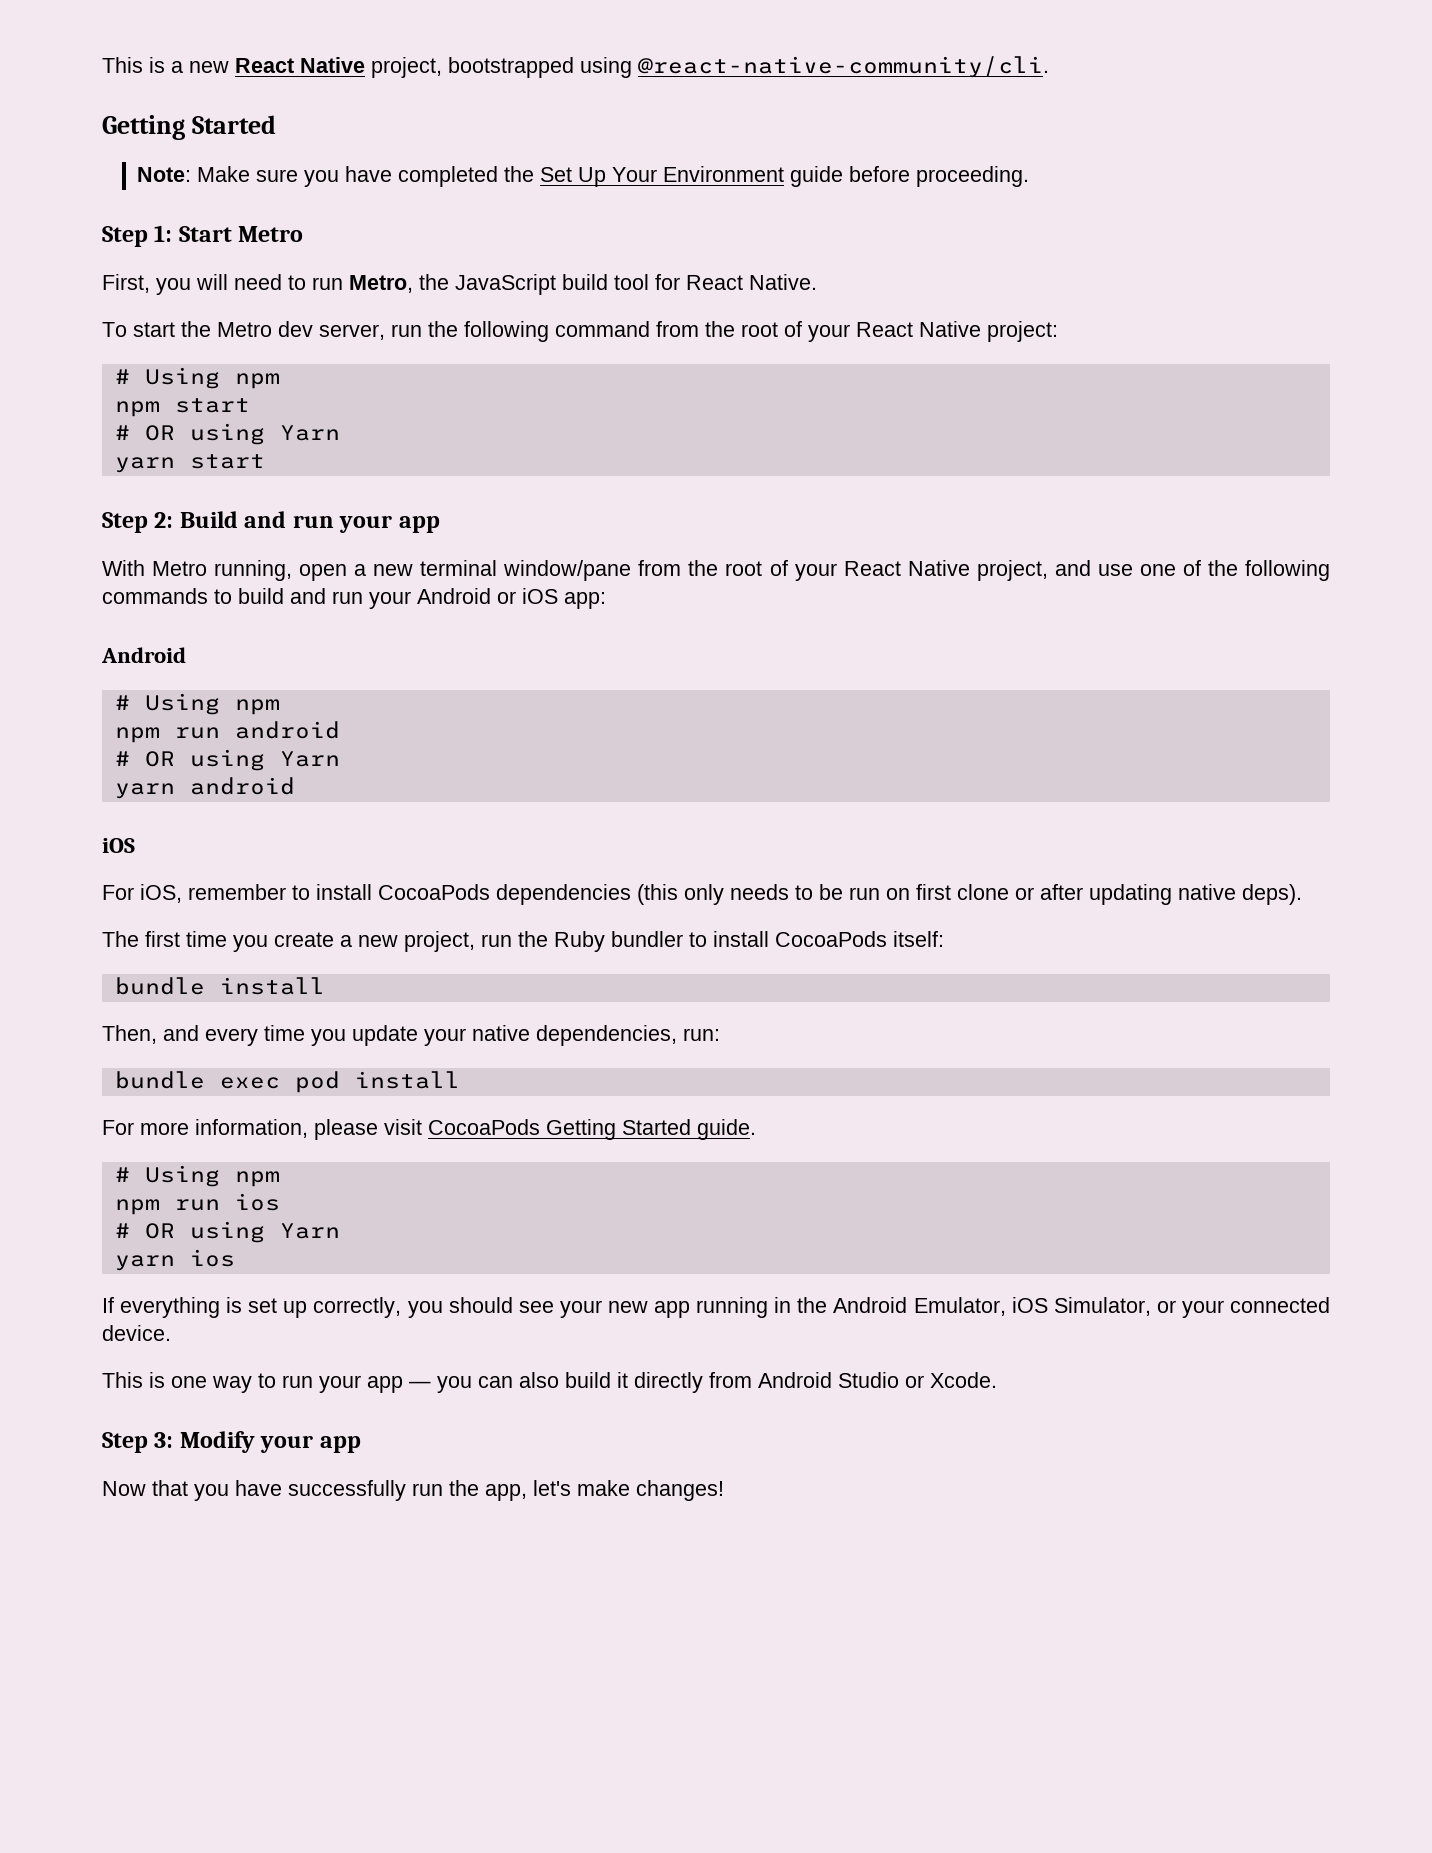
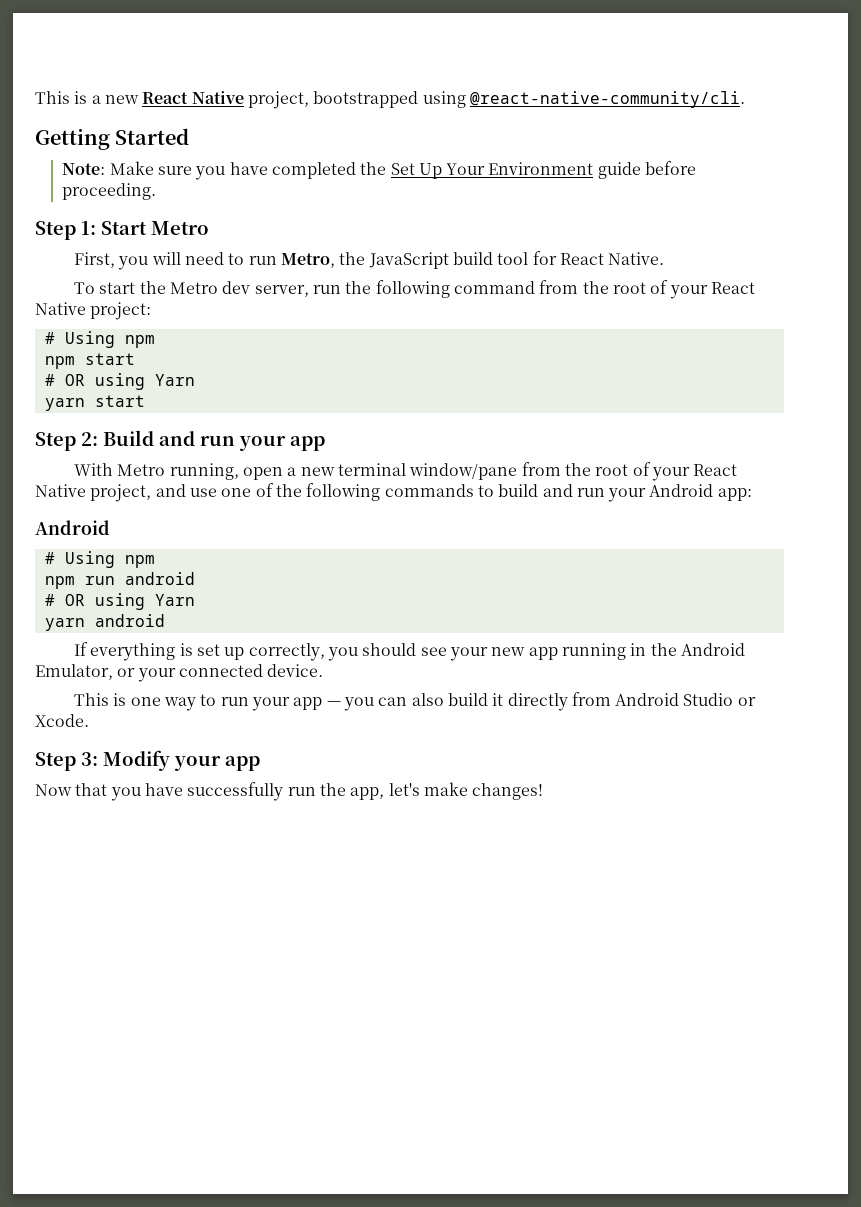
[497,588,558,604] or iOS -> (714, 490) none
[102,838,135,853] [102,884,1302,905] [102,931,944,952] [114,977,325,995] [102,1025,720,1046] [114,1071,460,1093] [102,1119,756,1140] [114,1165,280,1187] [114,1193,280,1215] [114,1221,340,1243] [114,1249,235,1271] // iOS // For iOS, remember to install CocoaPods dependencies (this only needs to be run on first clone or after updating native deps). // The first time you create a new project, run the Ruby bundler to install CocoaPods itself: // bundle install // Then, and every time you update your native dependencies, run: // bundle exec pod install // For more information, please visit CocoaPods Getting Started guide. // # Using npm // npm run ios // # OR using Yarn // yarn ios -> (165, 620) none
[1011,1297,1151,1316] iOS Simulator, -> (113, 672) none

